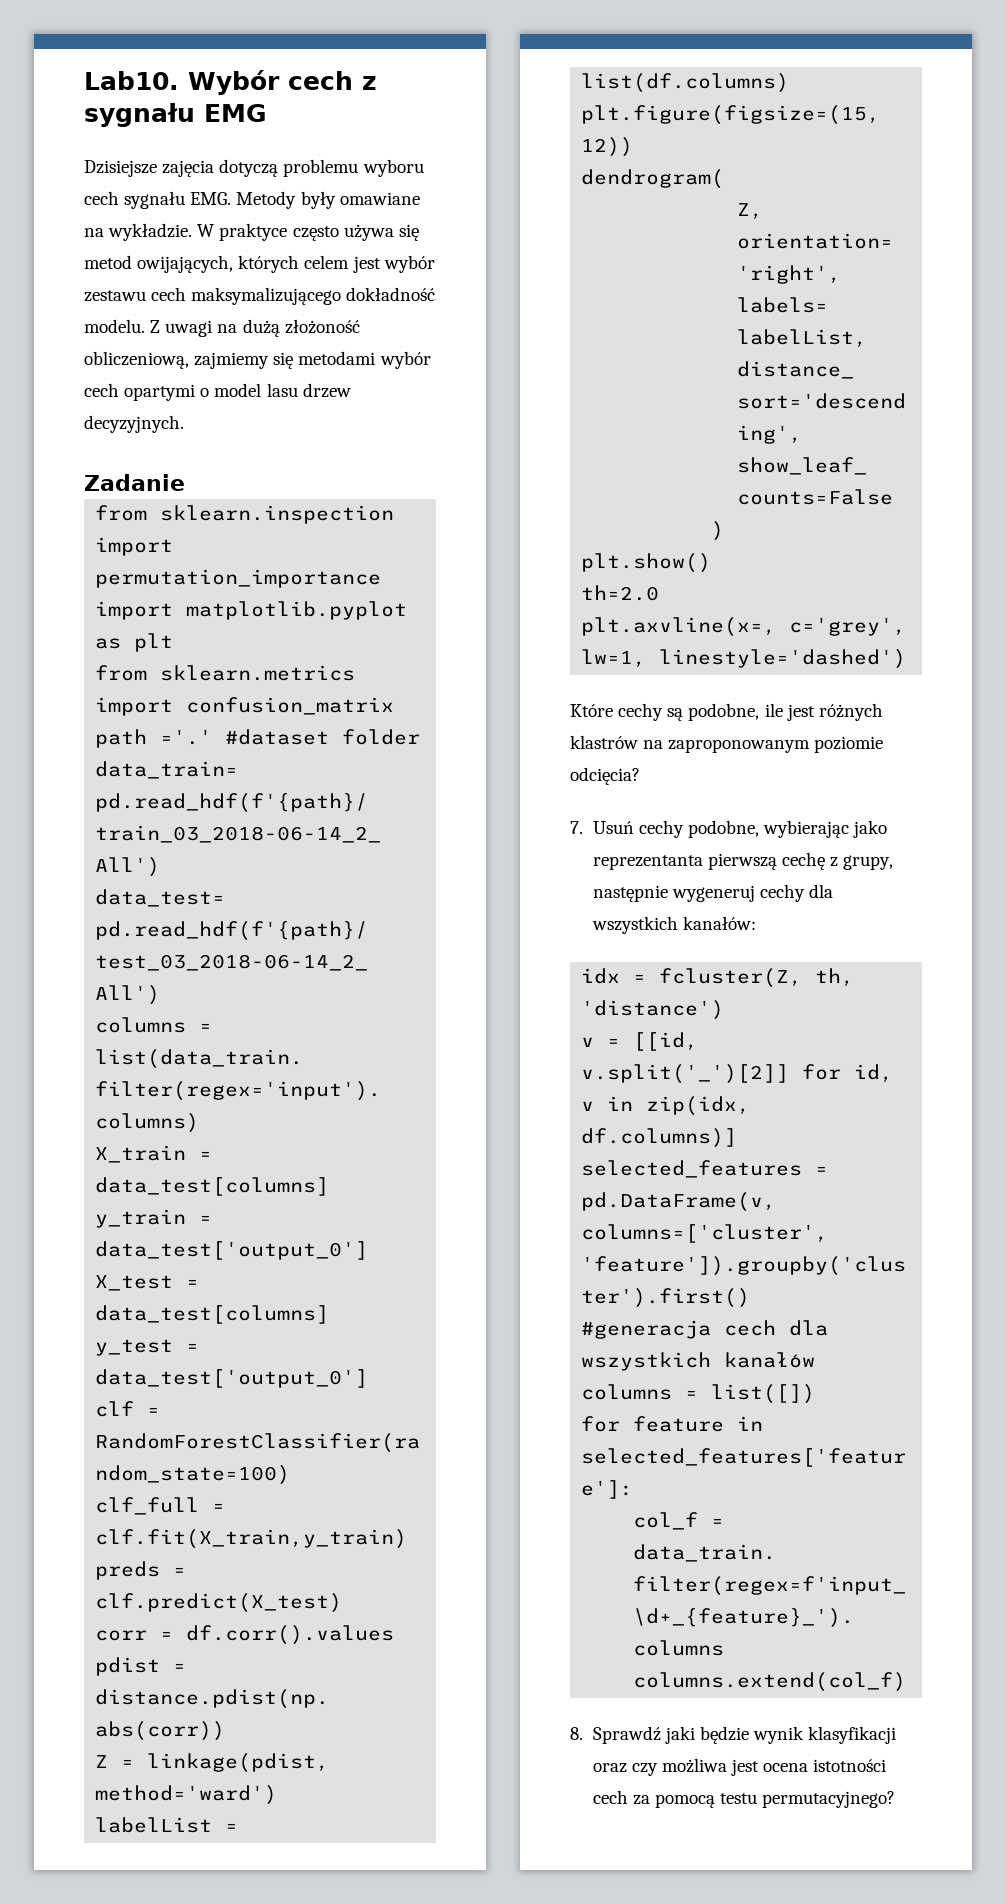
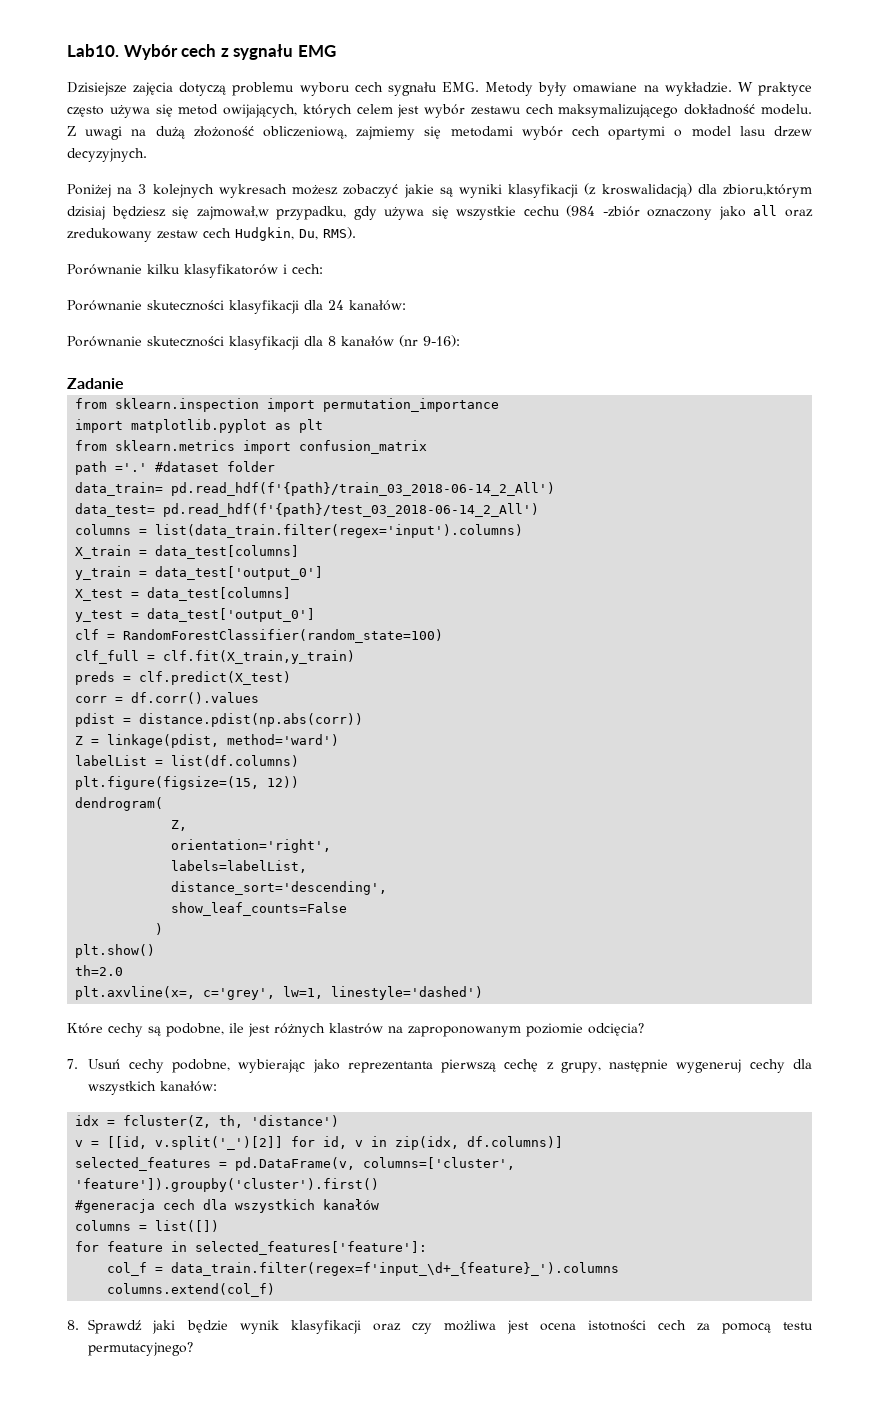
(184, 424) none -> [67,183,812,198] [67,205,813,220] [67,227,356,242] [67,264,323,278] [67,300,406,314] [67,335,460,350] // Poniżej na 3 kolejnych wykresach możesz zobaczyć jakie są wyniki klasyfikacji (z kroswalidacją) dla zbioru,którym dzisiaj będziesz się zajmował,w przypadku, gdy używa się wszystkie cechu (984 -zbiór oznaczony jako all oraz zredukowany zestaw cech Hudgkin, Du, RMS). // Porównanie kilku klasyfikatorów i cech: // Porównanie skuteczności klasyfikacji dla 24 kanałów: // Porównanie skuteczności klasyfikacji dla 8 kanałów (nr 9-16):

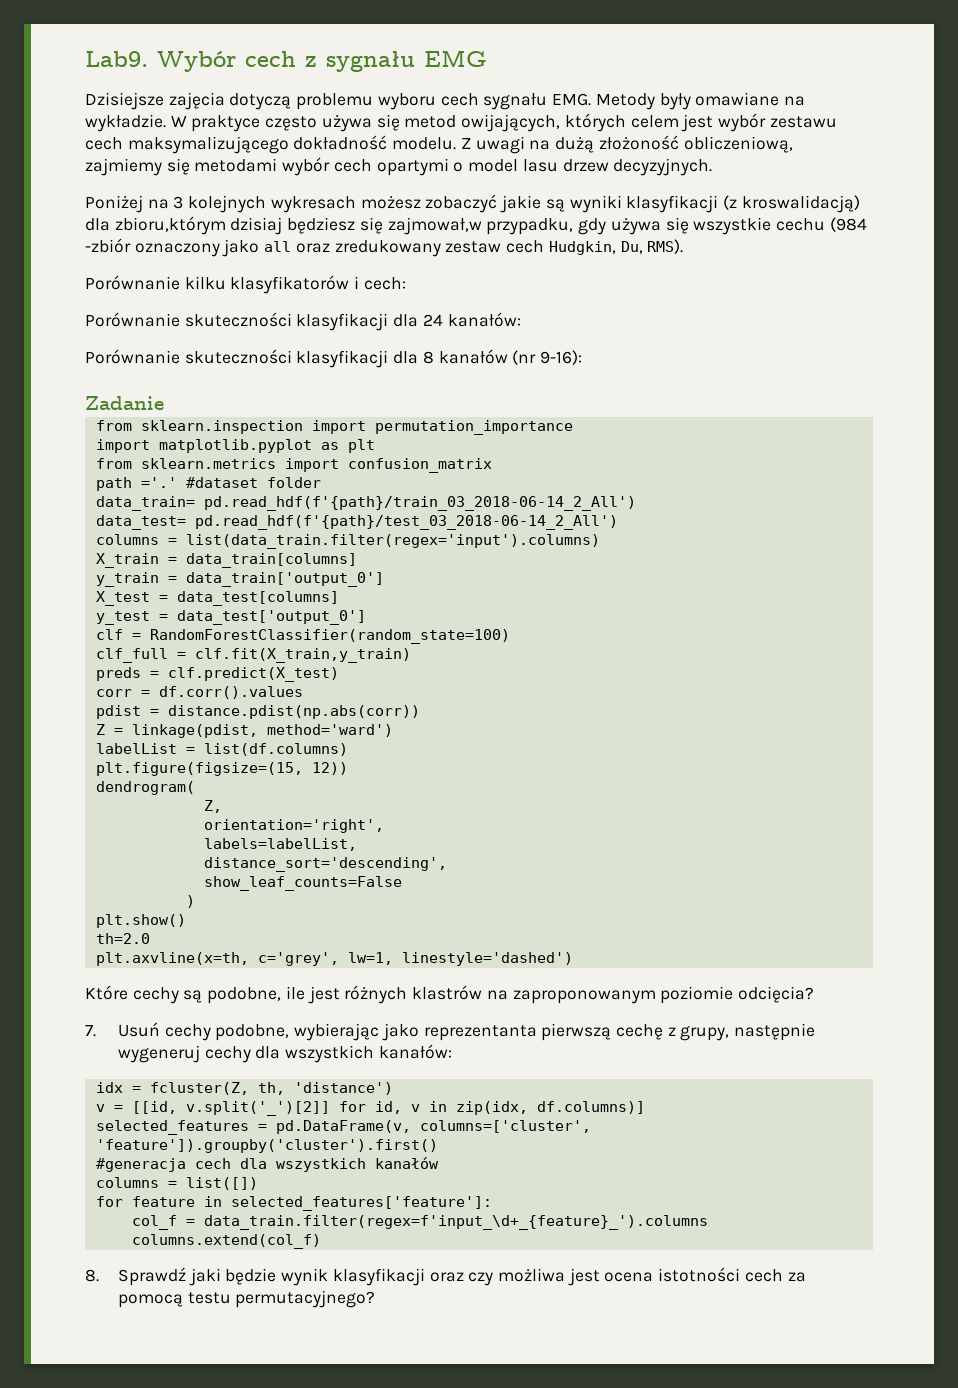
[67,44,119,57] Lab10. -> [85,51,148,67] Lab9.
[155,545,300,559] data_test[columns] -> [185,553,357,568] data_train[columns]
[155,566,324,580] data_test['output_0'] -> [185,572,384,587] data_train['output_0']
[75,986,196,1000] plt.axvline(x=, -> [95,952,249,966] plt.axvline(x=th,

